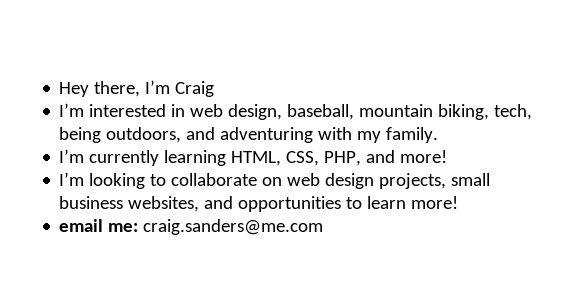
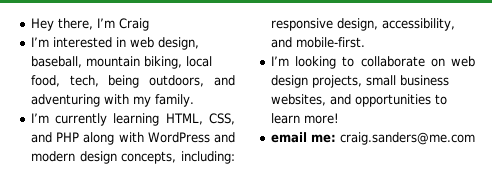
(490, 112) none -> [185,56,212,67] [30,75,60,87] local food,
[324,150,448,166] PHP, and more! -> [30,132,235,145] [30,151,235,164] [270,18,455,31] [270,37,365,48] and PHP along with WordPress and modern design concepts, including: responsive design, accessibility, and mobile-first.

